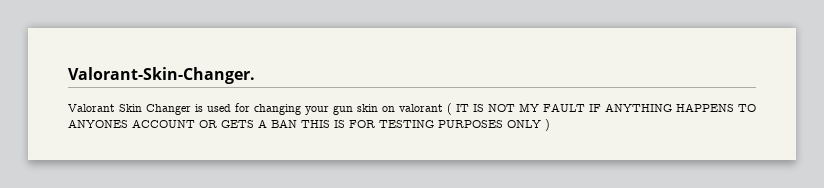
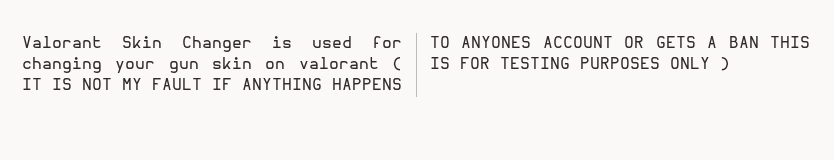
[68,67,255,84] Valorant-Skin-Changer. // -> (22, 42) none

